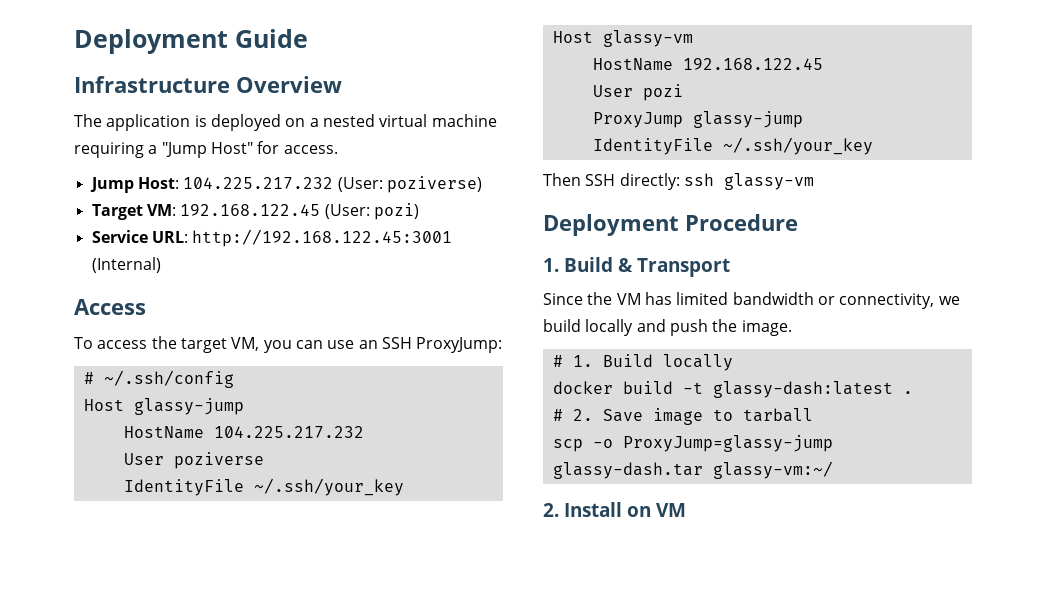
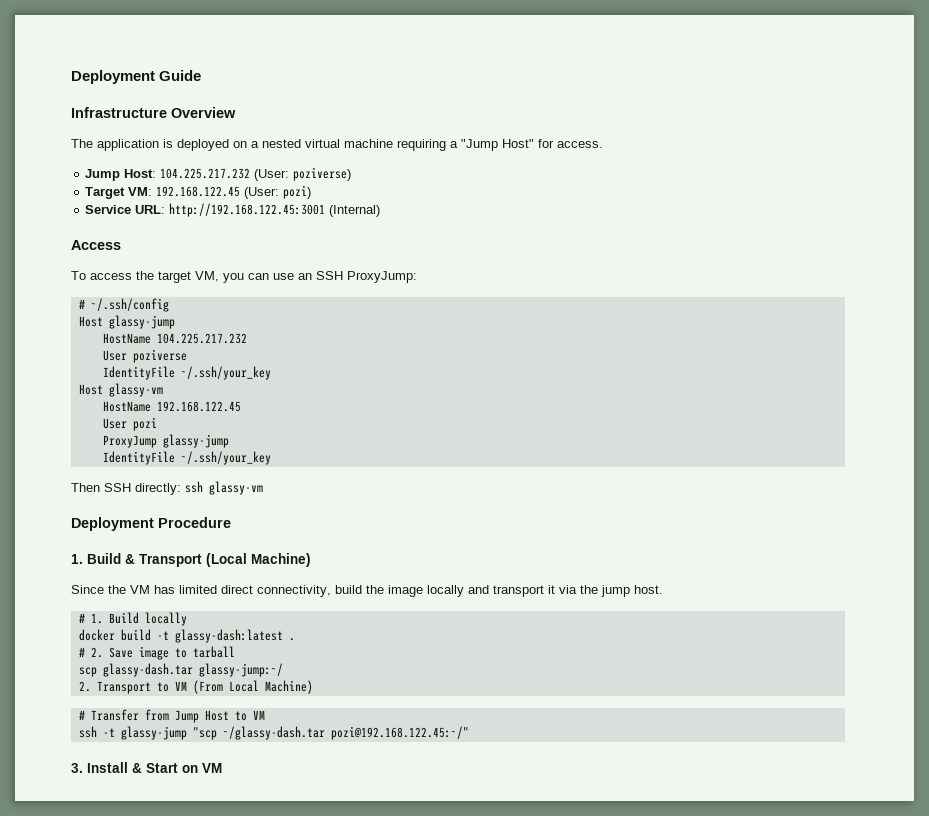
(730, 267) none -> [206,553,311,567] (Local Machine)
[732,292,960,309] [543,319,792,336] bandwidth or connectivity, we build locally and push the image. -> [221,585,663,597] direct connectivity, build the image locally and transport it via the jump host.
[592,435,833,452] [552,461,833,479] [543,502,622,517] -o ProxyJump=glassy-jump glassy-dash.tar glassy-vm:~/ // 2. Install -> [102,663,283,677] [78,680,313,694] [78,709,265,723] [78,726,469,740] [71,762,178,773] glassy-dash.tar glassy-jump:~/ // 2. Transport to VM (From Local Machine) // # Transfer from Jump Host to VM // ssh -t glassy-jump "scp ~/glassy-dash.tar pozi@192.168.122.45:~/" // 3. Install & Start

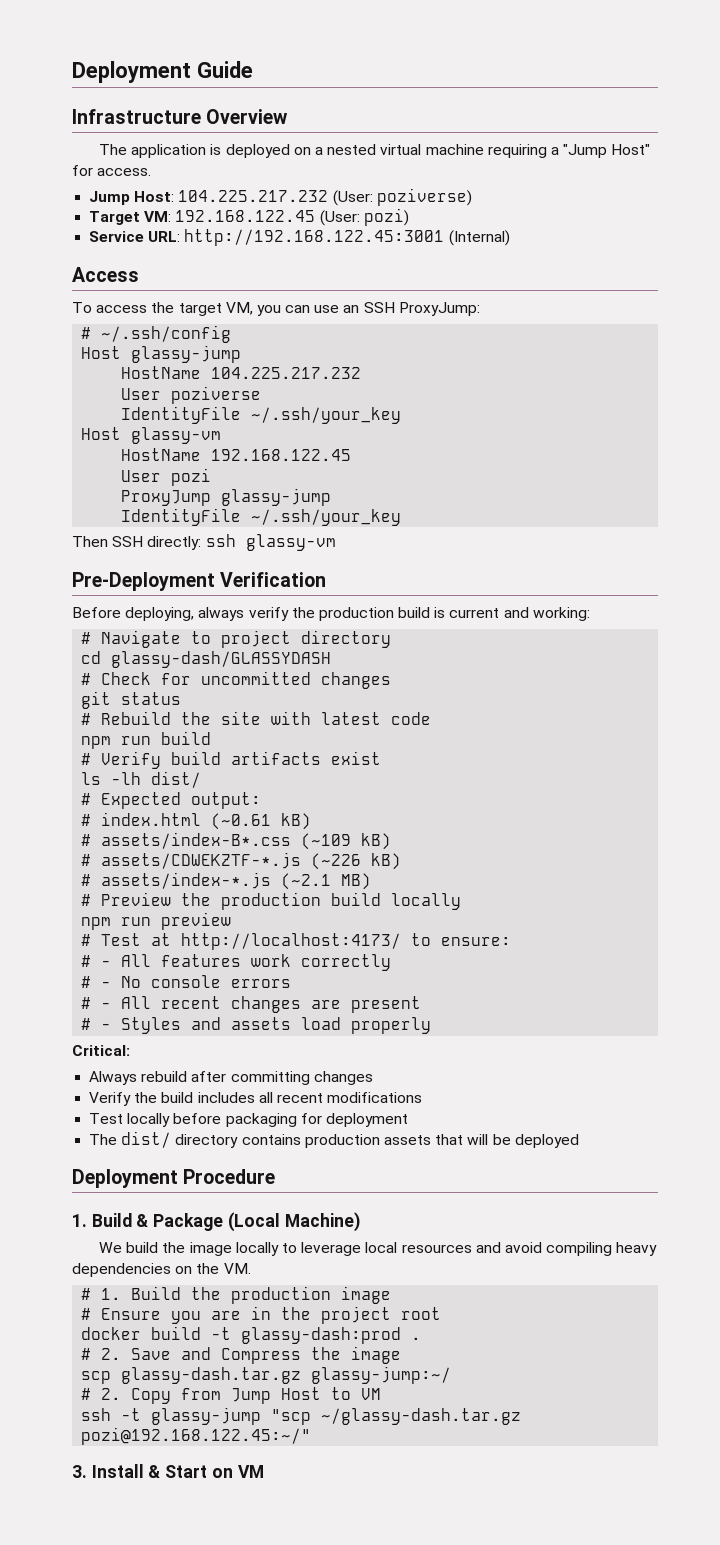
(263, 488) none -> [72,572,327,591] [72,607,590,621] [81,630,392,648] [81,651,332,668] [81,671,392,689] [81,691,182,709] [81,711,432,725] [81,731,212,749] [81,751,382,769] [81,771,202,788] [81,792,262,809] [81,812,312,830] [81,832,392,850] [81,852,402,870] [81,872,372,890] [81,892,462,910] [81,912,232,930] [81,933,512,950] [81,954,392,971] [81,975,292,988] [81,996,422,1013] [81,1017,432,1034] [72,1045,130,1056] [89,1071,373,1085] [89,1092,423,1106] [89,1113,408,1127] [89,1131,579,1148] // Pre-Deployment Verification // Before deploying, always verify the production build is current and working: // # Navigate to project directory // cd glassy-dash/GLASSYDASH // # Check for uncommitted changes // git status // # Rebuild the site with latest code // npm run build // # Verify build artifacts exist // ls -lh dist/ // # Expected output: // # index.html (~0.61 kB) // # assets/index-B*.css (~109 kB) // # assets/CDWEKZTF-*.js (~226 kB) // # assets/index-*.js (~2.1 MB) // # Preview the production build locally // npm run preview // # Test at http://localhost:4173/ to ensure: // # - All features work correctly // # - No console errors // # - All recent changes are present // # - Styles and assets load properly // Critical: // Always rebuild after committing changes // Verify the build includes all recent modifications // Test locally before packaging for deployment // The dist/ directory contains production assets that will be deployed
[139,554,202,567] Transport -> [153,1213,224,1231] Package
[71,585,663,597] [78,612,187,626] Since the VM has limited direct connectivity, build the image locally and transport it via the jump host. // # 1. Build locally -> [99,1242,658,1256] [72,1263,251,1277] [81,1286,392,1304] [81,1306,442,1324] We build the image locally to leverage local resources and avoid compiling heavy dependencies on the VM. // # 1. Build the production image // # Ensure you are in the project root
[174,629,283,643] glassy-dash:latest -> [241,1327,402,1344] glassy-dash:prod
[138,646,235,660] image to tarball -> [181,1346,402,1364] and Compress the image
[102,663,193,677] glassy-dash.tar -> [121,1367,302,1384] glassy-dash.tar.gz
[78,680,313,694] [78,709,139,721] 2. Transport to VM (From Local Machine) // # Transfer -> [81,1388,172,1404] # 2. Copy
[222,726,325,740] ~/glassy-dash.tar -> [321,1408,522,1425] ~/glassy-dash.tar.gz

